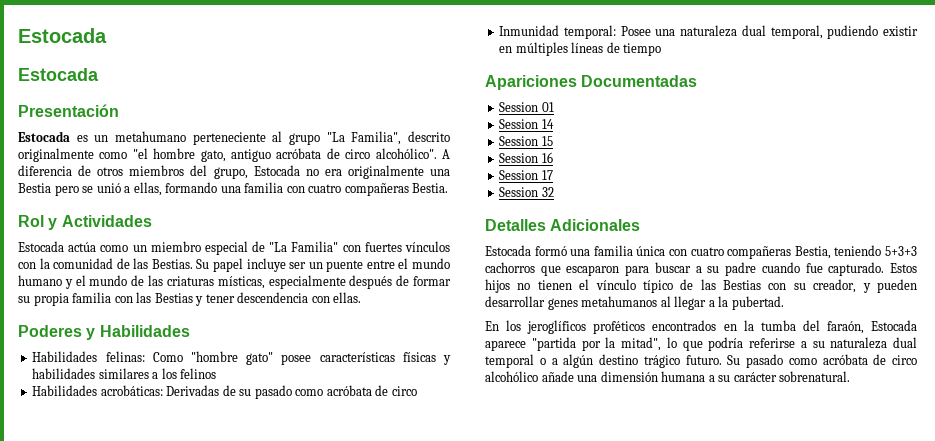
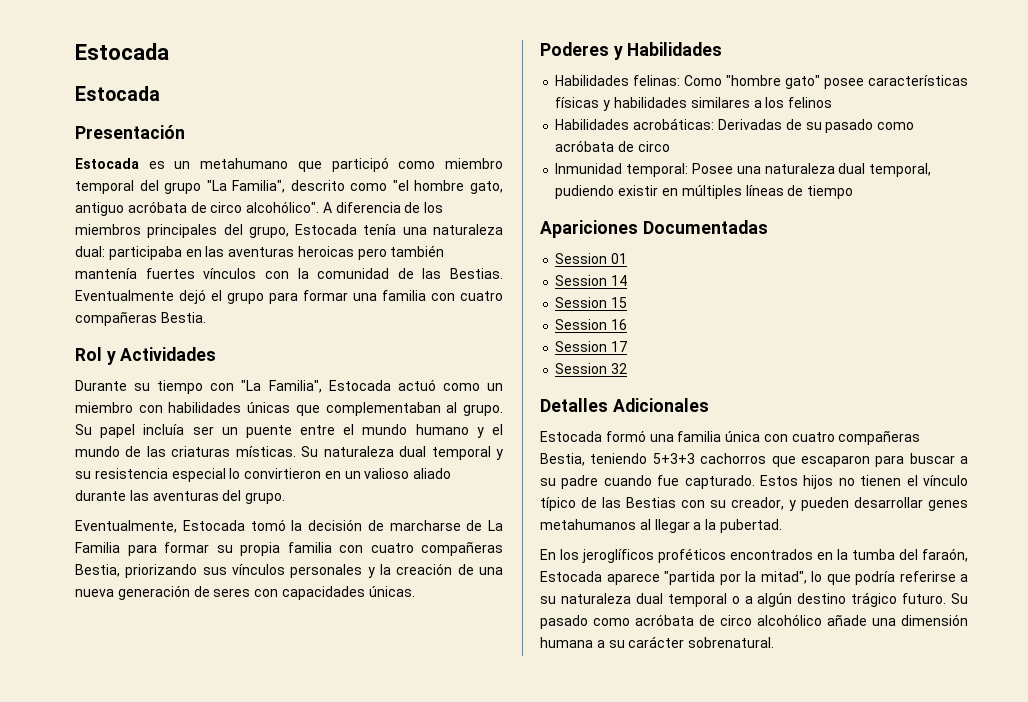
[192,131,283,145] perteneciente al -> [297,157,503,172] [75,180,159,194] que participó como miembro temporal del
[18,148,94,162] originalmente -> (345, 185) none
[97,165,451,179] [18,182,218,196] otros miembros del grupo, Estocada no era originalmente una Bestia pero se unió a ellas, formando -> [424,202,444,213] [75,224,503,238] [75,245,445,260] [75,268,503,279] [75,289,348,304] los miembros principales del grupo, Estocada tenía una naturaleza dual: participaba en las aventuras heroicas pero también mantenía fuertes vínculos con la comunidad de las Bestias. Eventualmente dejó el grupo para formar
[18,241,451,255] [18,258,193,269] Estocada actúa como un miembro especial de "La Familia" con fuertes vínculos con la comunidad de las Bestias. -> [75,379,503,394] [75,402,503,416] Durante su tiempo con "La Familia", Estocada actuó como un miembro con habilidades únicas que complementaban al grupo.
[246,258,286,272] incluye -> [143,424,185,435] incluía
[217,275,410,289] místicas, especialmente después de -> [235,446,504,460] [75,468,452,482] [75,490,286,504] [75,519,503,533] [75,542,157,556] místicas. Su naturaleza dual temporal y su resistencia especial lo convirtieron en un valioso aliado durante las aventuras del grupo. // Eventualmente, Estocada tomó la decisión de marcharse de La Familia para
[136,292,362,306] las Bestias y tener descendencia con ellas. -> [370,541,503,556] [75,563,503,578] [75,585,415,600] cuatro compañeras Bestia, priorizando sus vínculos personales y la creación de una nueva generación de seres con capacidades únicas.

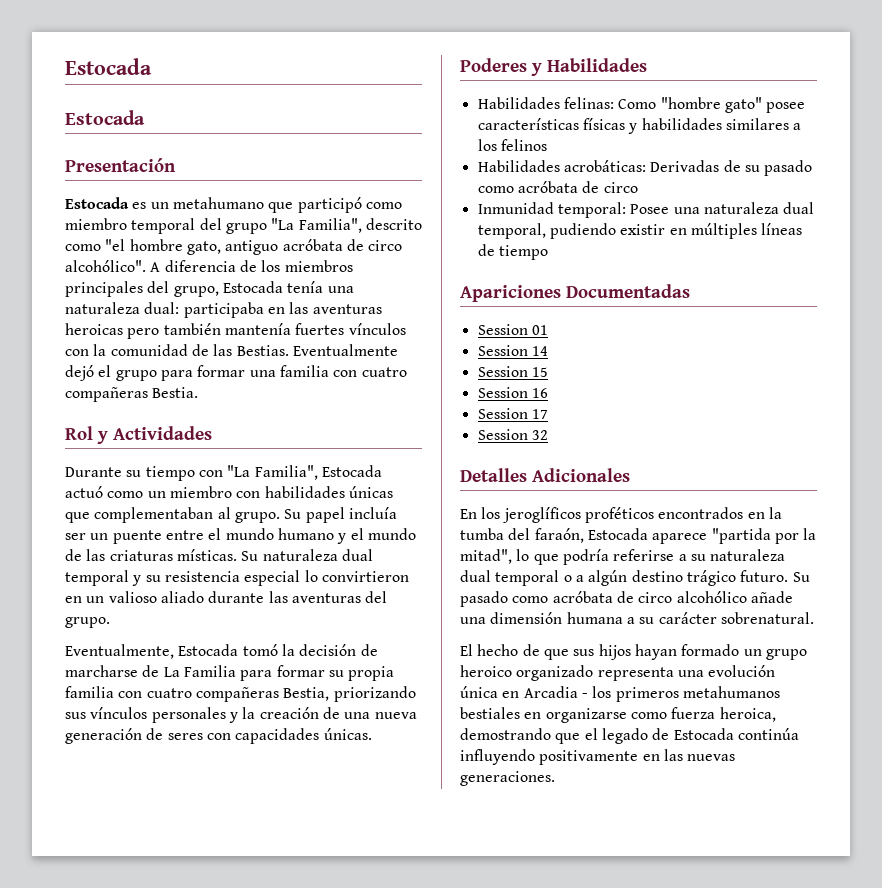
[540,430,921,445] [540,453,968,467] [540,475,968,489] [540,497,968,511] [540,519,782,533] // Estocada formó una familia única con cuatro compañeras Bestia, teniendo 5+3+3 cachorros que escaparon para buscar a su padre cuando fue capturado. Estos hijos no tienen el vínculo típico de las Bestias con su creador, y pueden desarrollar genes metahumanos al llegar a la pubertad. -> (630, 475) none
(775, 642) none -> [460,644,807,660] [460,665,776,681] [460,686,780,702] [460,707,776,723] [460,728,799,744] [460,749,736,765] [460,771,555,786] // El hecho de que sus hijos hayan formado un grupo heroico organizado representa una evolución única en Arcadia - los primeros metahumanos bestiales en organizarse como fuerza heroica, demostrando que el legado de Estocada continúa influyendo positivamente en las nuevas generaciones.

